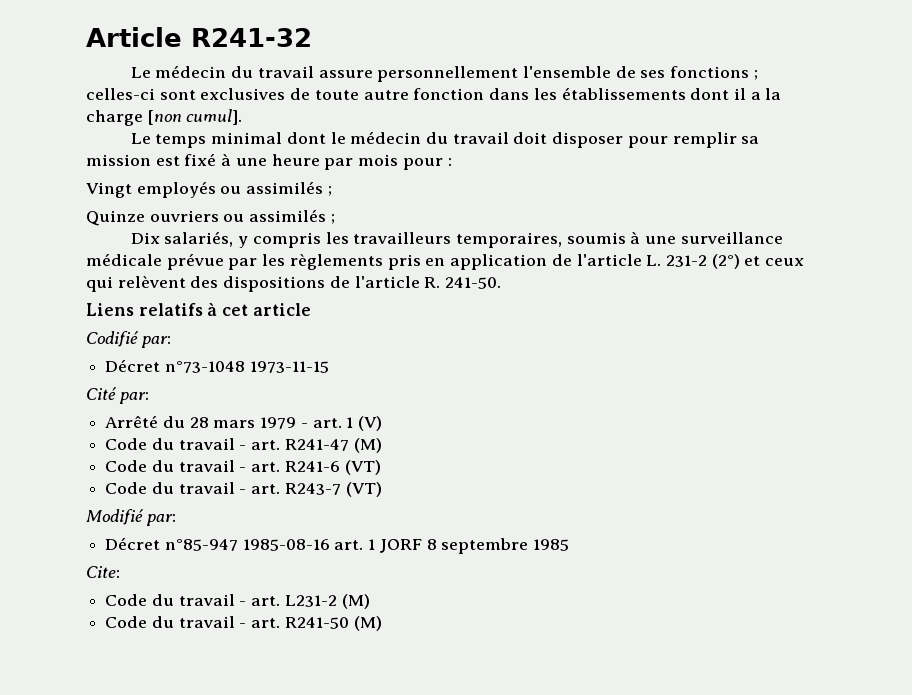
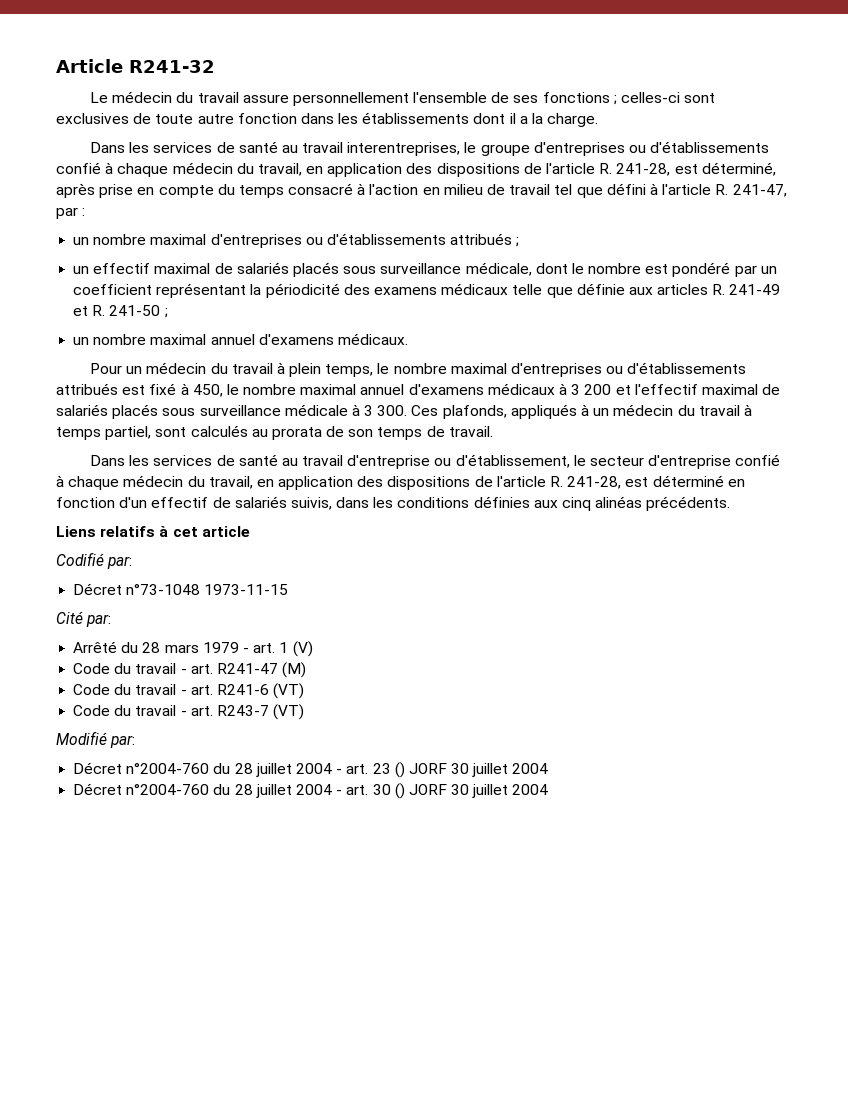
[86,109,243,126] [130,131,760,148] [86,153,452,170] [86,181,332,198] [86,209,335,226] [130,231,783,248] [86,253,805,270] [86,276,502,292] charge [non cumul]. // Le temps minimal dont le médecin du travail doit disposer pour remplir sa mission est fixé à une heure par mois pour : // Vingt employés ou assimilés ; // Quinze ouvriers ou assimilés ; // Dix salariés, y compris les travailleurs temporaires, soumis à une surveillance médicale prévue par les règlements pris en application de l'article L. 231-2 (2°) et ceux qui relèvent des dispositions de l'article R. 241-50. -> [547,113,599,127] [90,141,770,156] [56,162,776,177] [56,183,787,198] [56,207,86,219] [73,233,520,248] [73,262,777,277] [73,283,781,298] [73,305,168,318] [73,333,408,345] [90,362,747,377] [56,383,781,397] [56,404,752,419] [56,425,493,440] [90,454,781,469] [56,475,745,490] [56,496,731,511] charge. // Dans les services de santé au travail interentreprises, le groupe d'entreprises ou d'établissements confié à chaque médecin du travail, en application des dispositions de l'article R. 241-28, est déterminé, après prise en compte du temps consacré à l'action en milieu de travail tel que défini à l'article R. 241-47, par : // un nombre maximal d'entreprises ou d'établissements attribués ; // un effectif maximal de salariés placés sous surveillance médicale, dont le nombre est pondéré par un coefficient représentant la périodicité des examens médicaux telle que définie aux articles R. 241-49 et R. 241-50 ; // un nombre maximal annuel d'examens médicaux. // Pour un médecin du travail à plein temps, le nombre maximal d'entreprises ou d'établissements attribués est fixé à 450, le nombre maximal annuel d'examens médicaux à 3 200 et l'effectif maximal de salariés placés sous surveillance médicale à 3 300. Ces plafonds, appliqués à un médecin du travail à temps partiel, sont calculés au prorata de son temps de travail. // Dans les services de santé au travail d'entreprise ou d'établissement, le secteur d'entreprise confié à chaque médecin du travail, en application des dispositions de l'article R. 241-28, est déterminé en fonction d'un effectif de salariés suivis, dans les conditions définies aux cinq alinéas précédents.
[164,538,570,554] [86,566,120,578] [105,594,370,609] [105,616,382,631] n°85-947 1985-08-16 art. 1 JORF 8 septembre 1985 // Cite: // Code du travail - art. L231-2 (M) // Code du travail - art. R241-50 (M) -> [126,762,549,778] [73,783,549,799] n°2004-760 du 28 juillet 2004 - art. 23 () JORF 30 juillet 2004 // Décret n°2004-760 du 28 juillet 2004 - art. 30 () JORF 30 juillet 2004

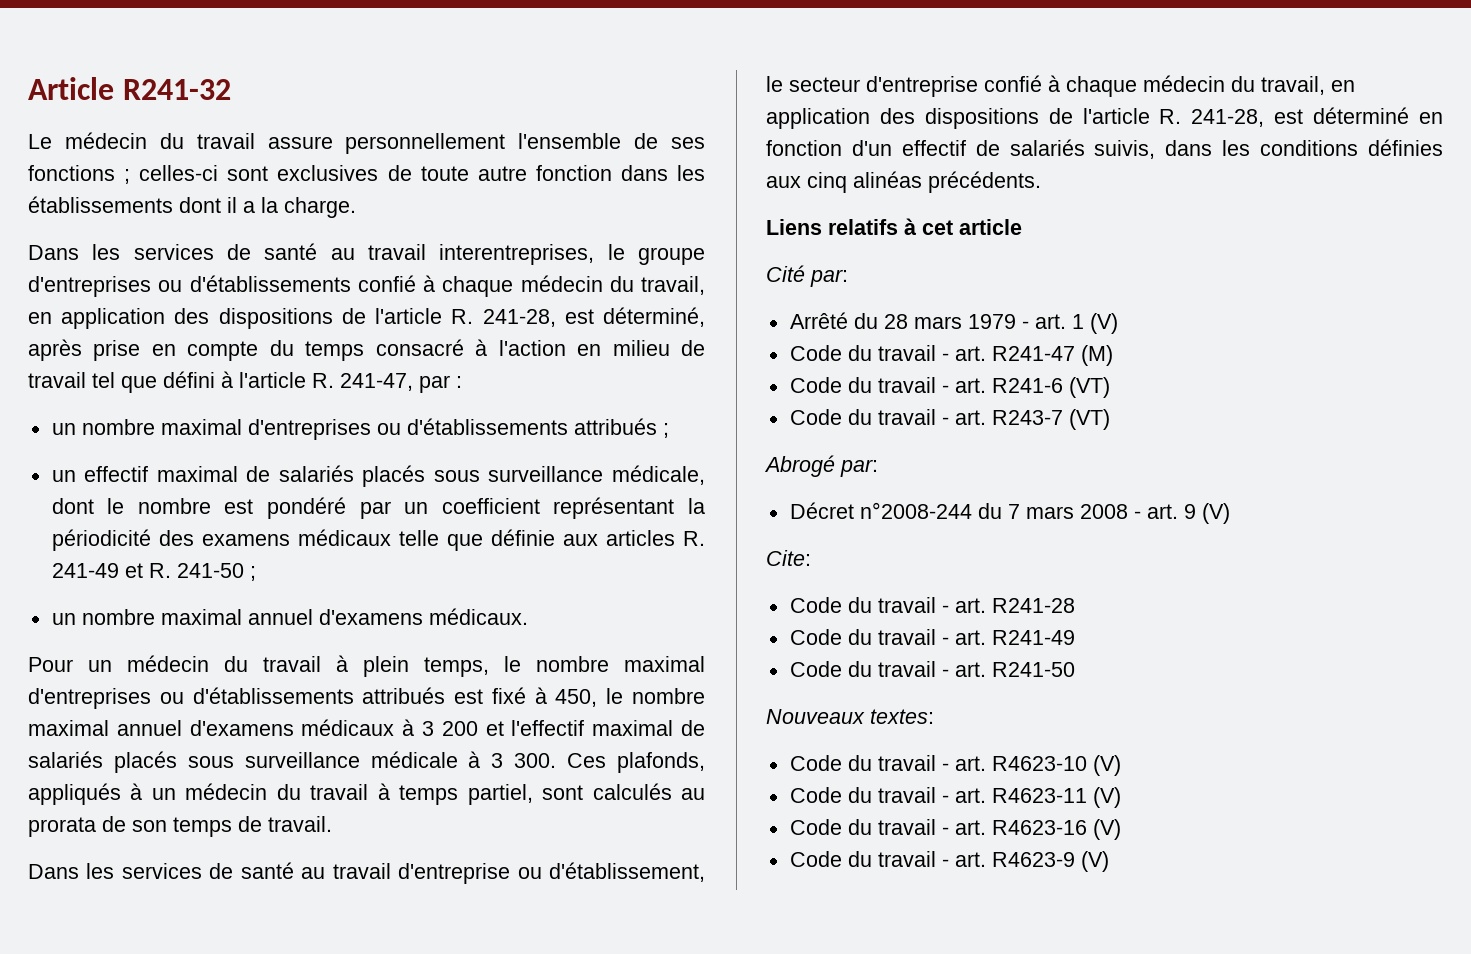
[56,552,133,569] [73,583,289,595] // Codifié par: // Décret n°73-1048 1973-11-15 -> (1022, 227) none
[56,731,136,748] [73,762,549,778] [73,783,549,799] Modifié par: // Décret n°2004-760 du 28 juillet 2004 - art. 23 () JORF 30 juillet 2004 // Décret n°2004-760 du 28 juillet 2004 - art. 30 () JORF 30 juillet 2004 -> [764,455,878,477] [789,502,1230,524] [766,550,811,566] [789,597,1075,613] [789,629,1075,645] [789,661,1075,677] [766,709,934,724] [789,755,1121,776] [789,787,1121,808] [789,819,1121,840] [789,851,1109,872] Abrogé par: // Décret n°2008-244 du 7 mars 2008 - art. 9 (V) // Cite: // Code du travail - art. R241-28 // Code du travail - art. R241-49 // Code du travail - art. R241-50 // Nouveaux textes: // Code du travail - art. R4623-10 (V) // Code du travail - art. R4623-11 (V) // Code du travail - art. R4623-16 (V) // Code du travail - art. R4623-9 (V)

